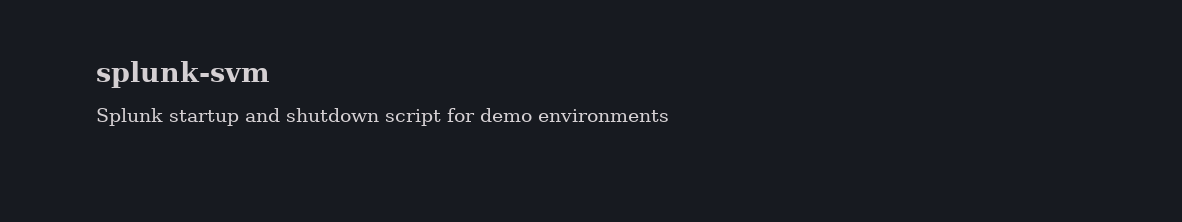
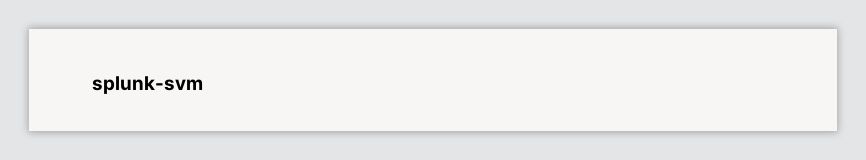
[96,108,669,126] // Splunk startup and shutdown script for demo environments -> (203, 85) none

